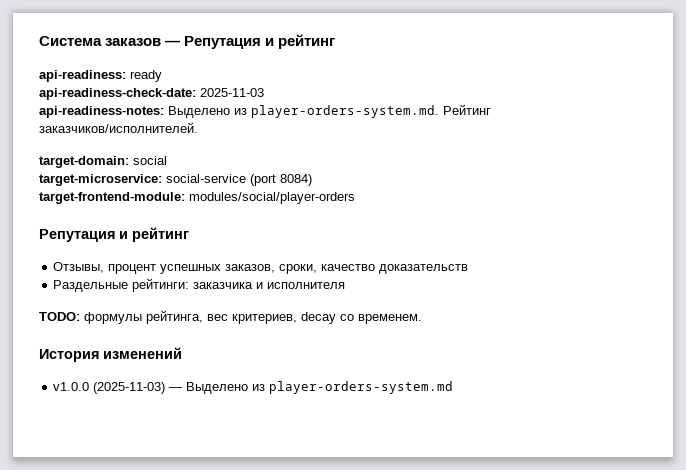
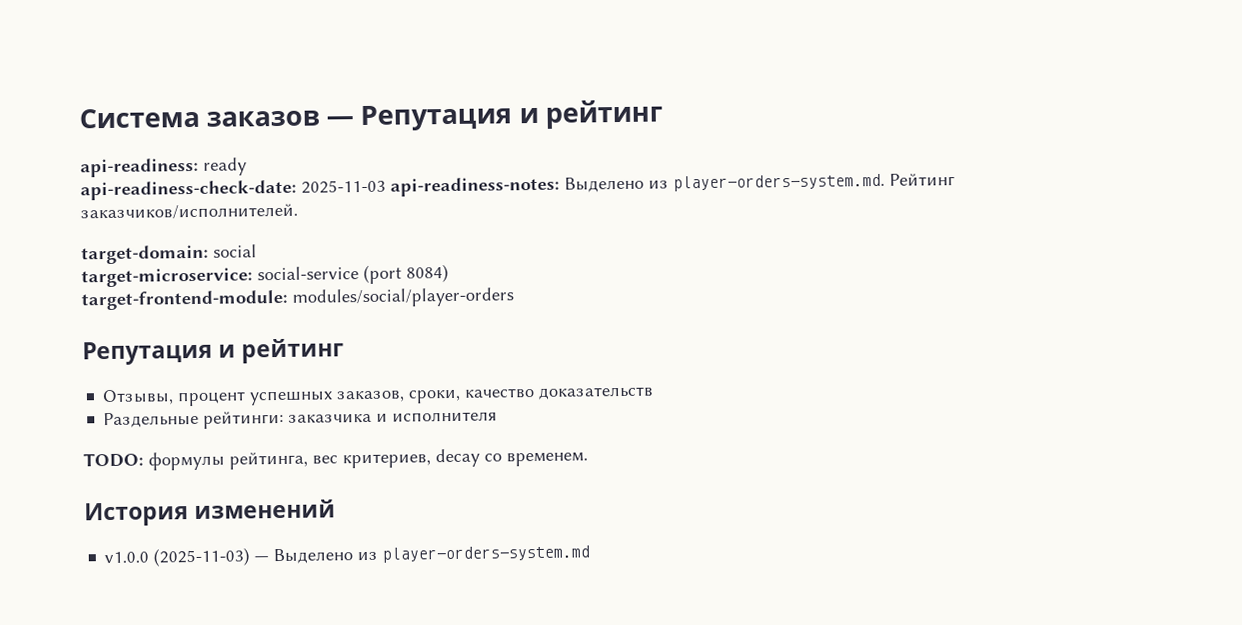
(264, 92) // -> (386, 186) none

